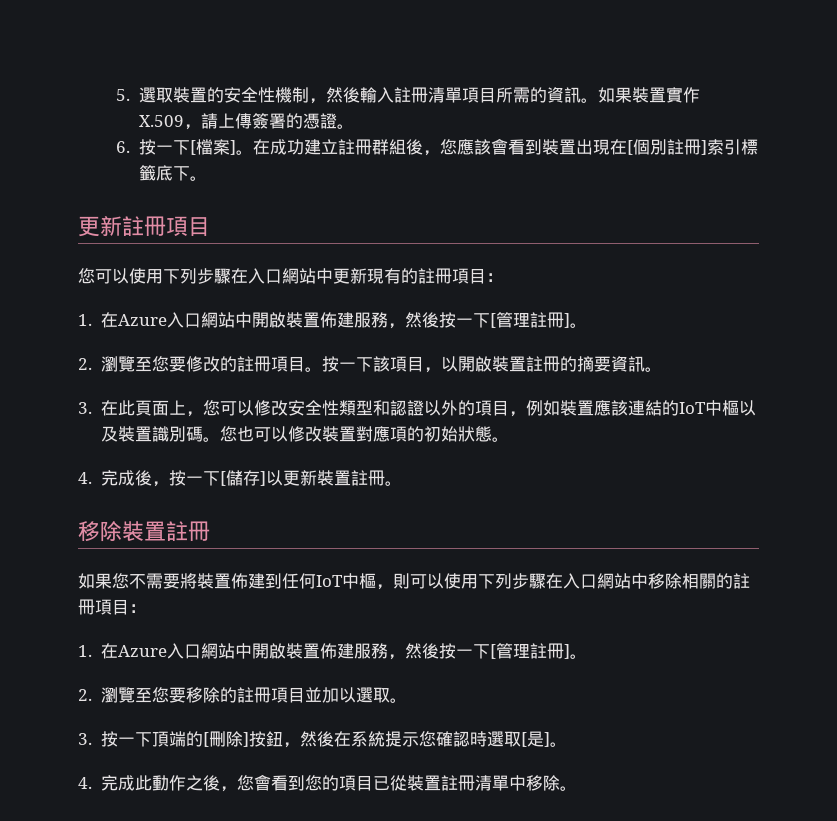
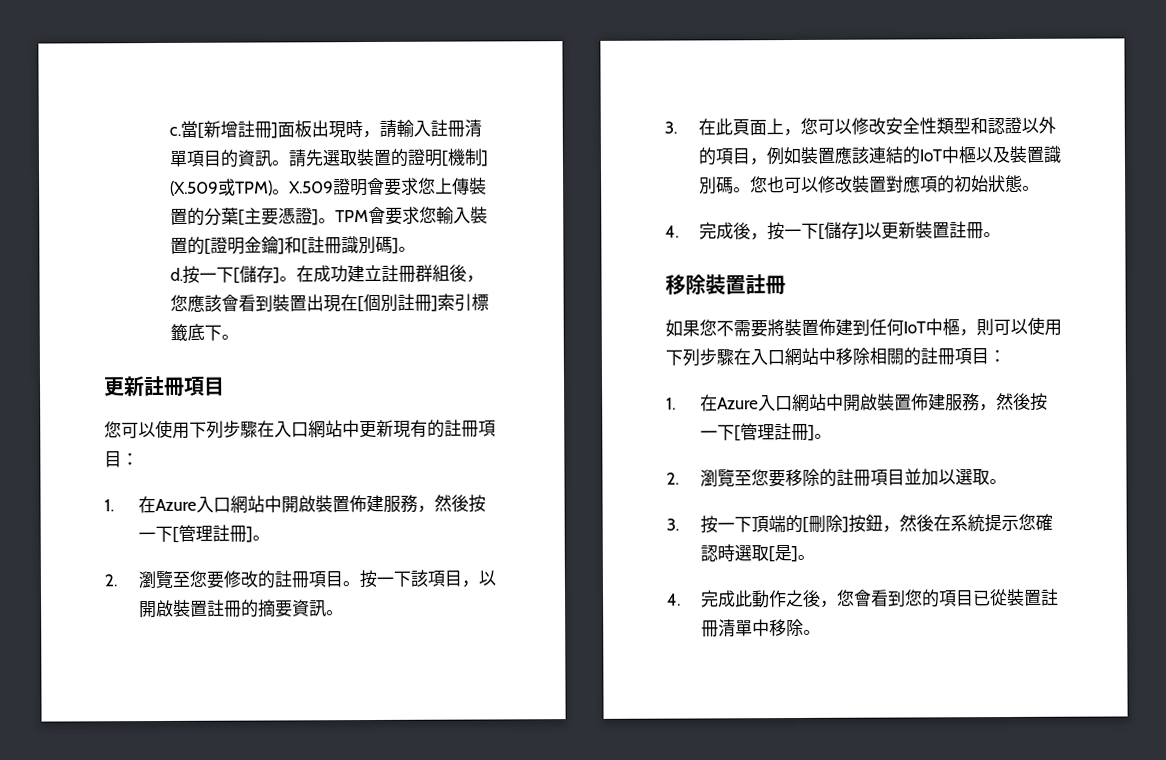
[116,87,360,104] 5.選取裝置的安全性機制，然後 -> [169,119,398,139] c.當[新增註冊]面板出現時，請
[495,87,530,103] 所需 -> (222, 158) none
[597,87,700,103] [138,113,354,130] [116,139,230,155] 如果裝置實作X.509，請上傳簽署的憑證。 // 6.按一下[檔案 -> [288,148,489,168] [170,177,488,197] [170,206,489,226] [170,235,417,255] [170,265,275,284] 請先選取裝置的證明[機制] (X.509或TPM)。X.509證明會要求您上傳裝置的分葉[主要憑證]。TPM會要求您輸入裝置的[證明金鑰]和[註冊識別碼]。 // d.按一下[儲存

